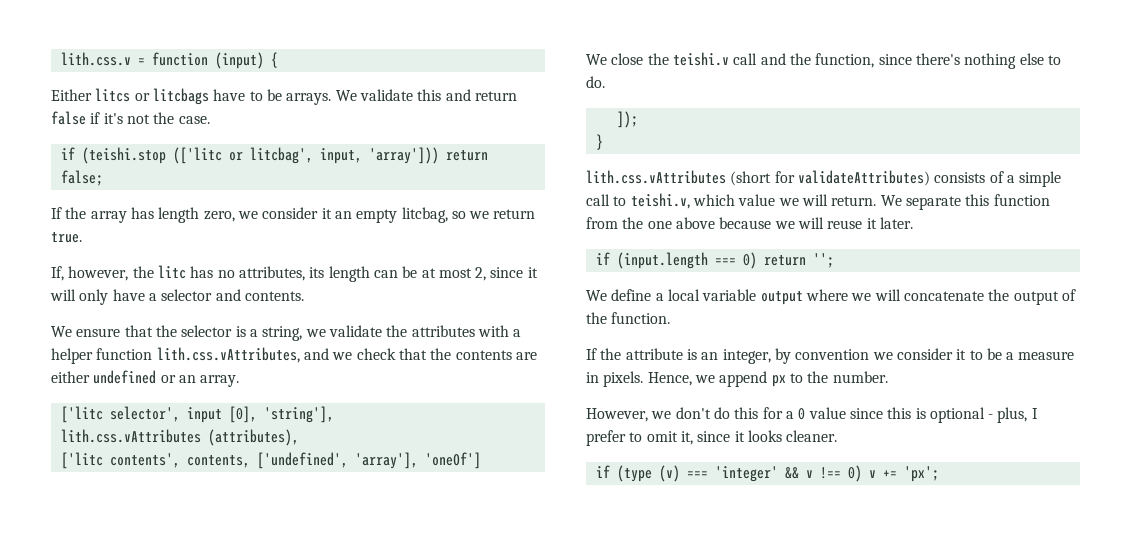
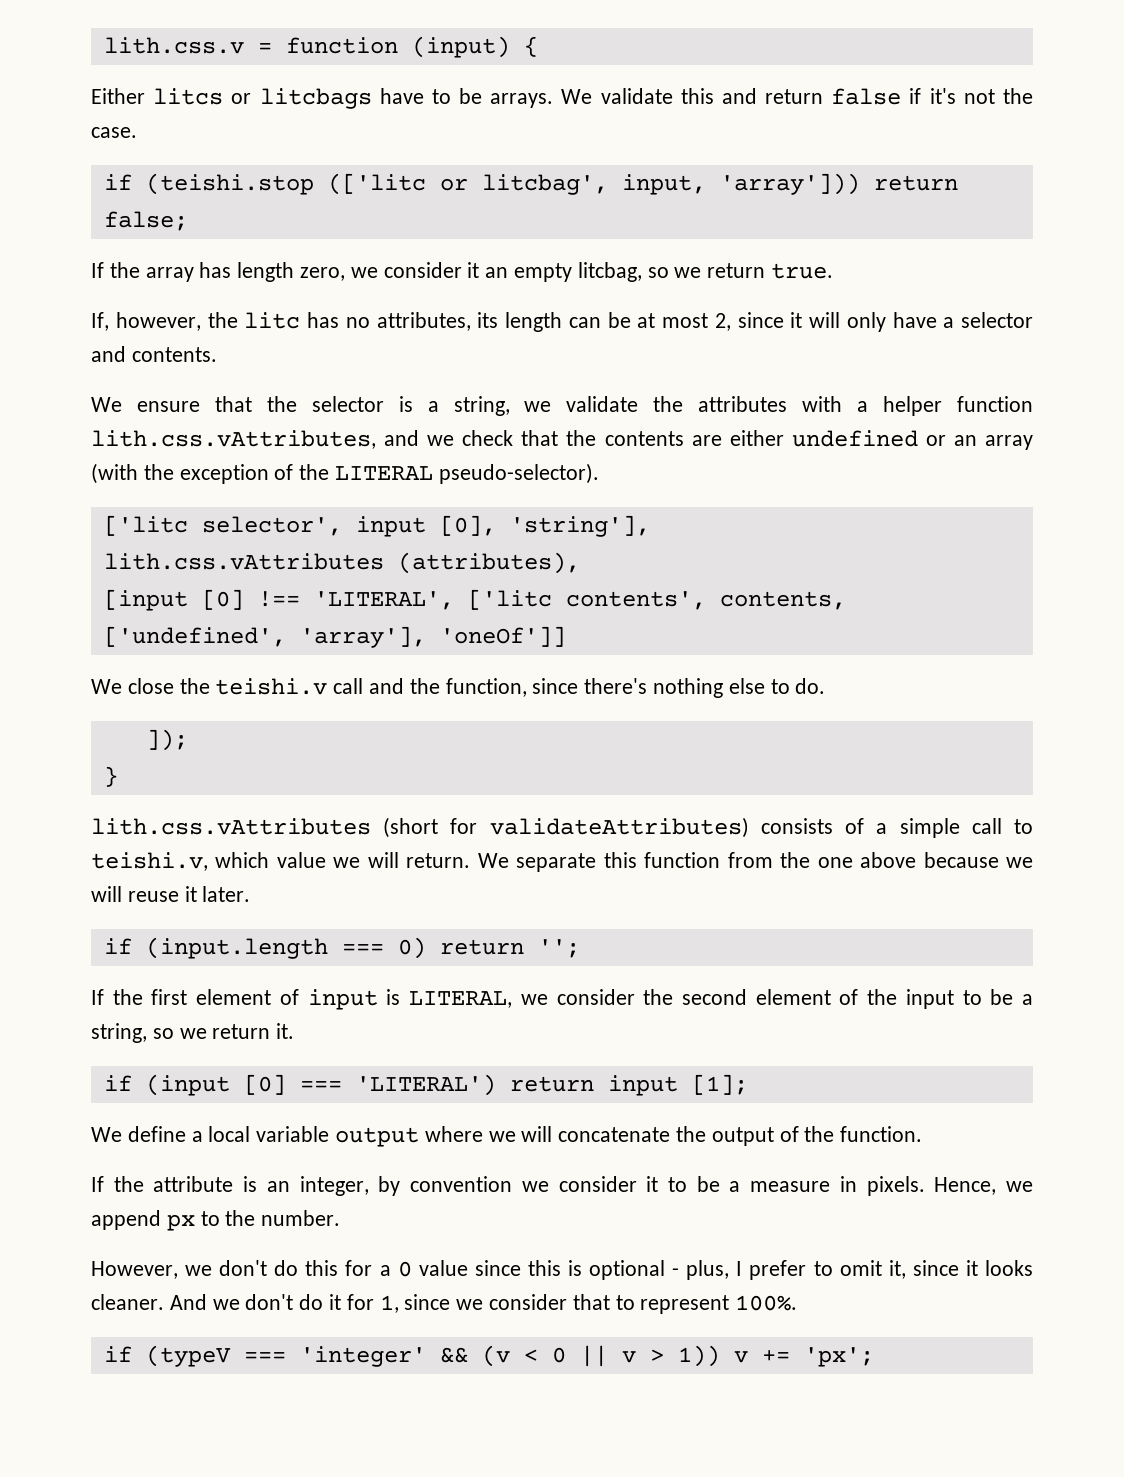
[200,375,240,387] array. -> [985,435,1033,450] [91,463,599,484] array (with the exception of the LITERAL pseudo-selector).
(299, 437) none -> [103,589,454,611] [input [0] !== 'LITERAL',
[424,452,481,469] 'oneOf'] -> [439,626,566,647] 'oneOf']]
(834, 260) none -> [91,989,1033,1010] [91,1023,295,1043] [103,1074,748,1096] // If the first element of input is LITERAL, we consider the second element of the input to be a string, so we return it. // if (input [0] === 'LITERAL') return input [1];
[595,465,680,482] // if (type (v) -> [169,1294,798,1314] [103,1345,231,1367] And we don't do it for 1, since we consider that to represent 100%. // if (typeV
[805,465,862,482] v !== 0) -> [481,1345,720,1367] (v < 0 || v > 1))

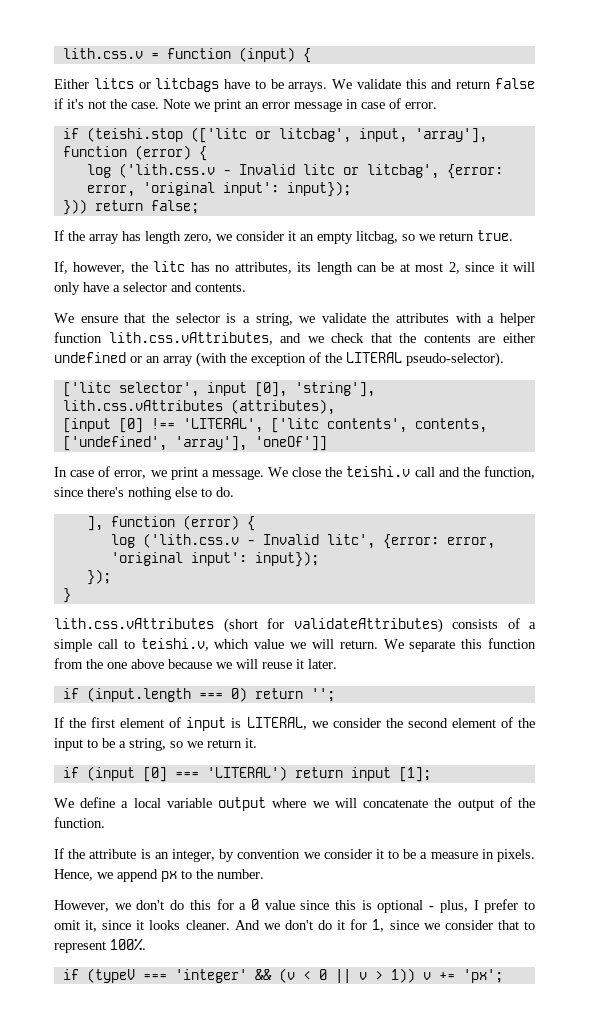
(137, 132) none -> [163,98,437,112] Note we print an error message in case of error.
[719,173,860,195] 'array'])) -> [414,128,487,143] [62,145,207,161] [86,163,503,179] [86,181,351,197] [62,199,87,215] 'array'], function (error) { // log ('lith.css.v - Invalid litc or litcbag', {error: error, 'original input': input}); // }))
(566, 636) none -> [54,466,264,480] In case of error, we print a message.
[145,729,188,751] ]); -> [86,515,255,531] [110,533,495,549] [110,551,319,567] [86,569,111,585] ], function (error) { // log ('lith.css.v - Invalid litc', {error: error, 'original input': input}); // });

